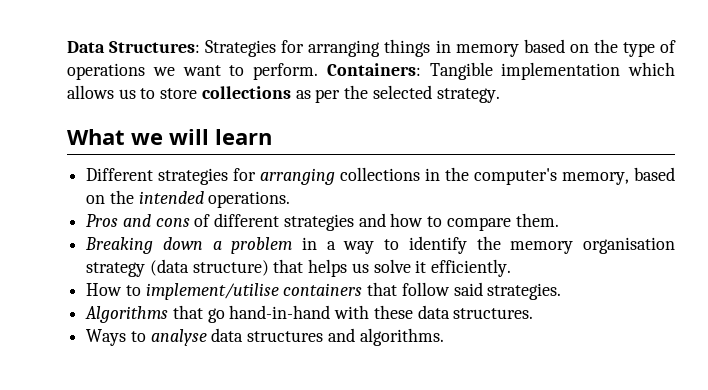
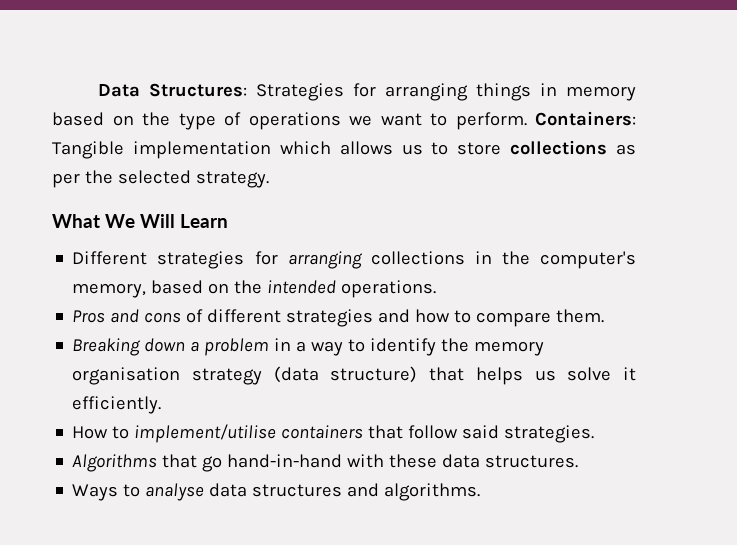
[131,129,272,145] we will learn -> [105,214,229,228] We Will Learn

